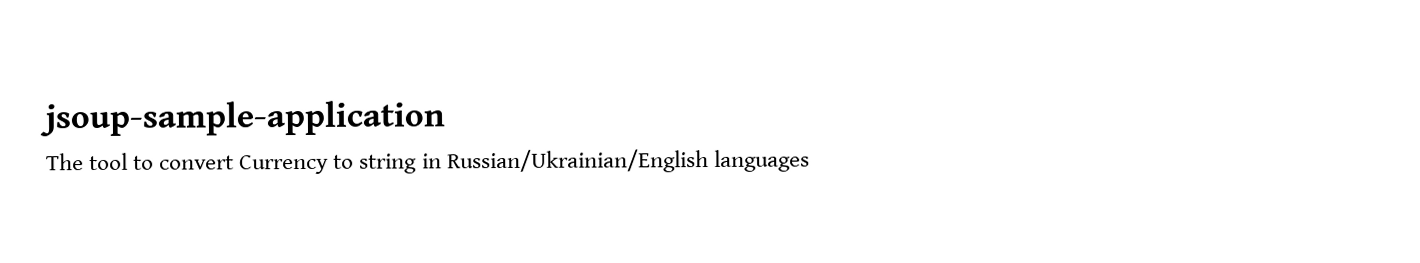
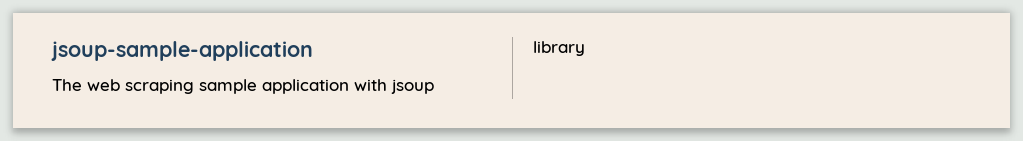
[89,149,810,175] tool to convert Currency to string in Russian/Ukrainian/English languages -> [87,79,434,94] [533,41,585,56] web scraping sample application with jsoup library

